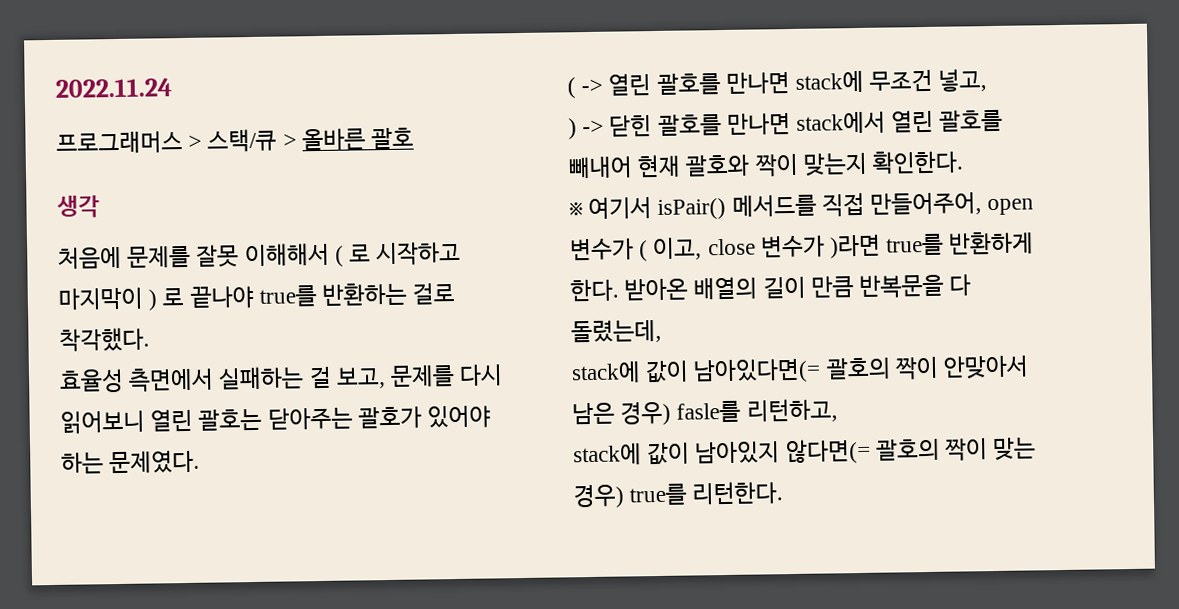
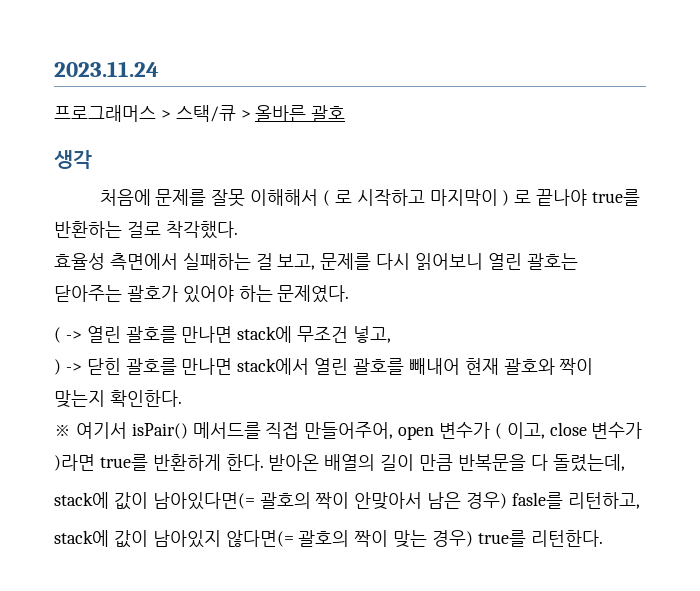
[55,78,172,98] 2022.11.24 -> [54,61,159,77] 2023.11.24

